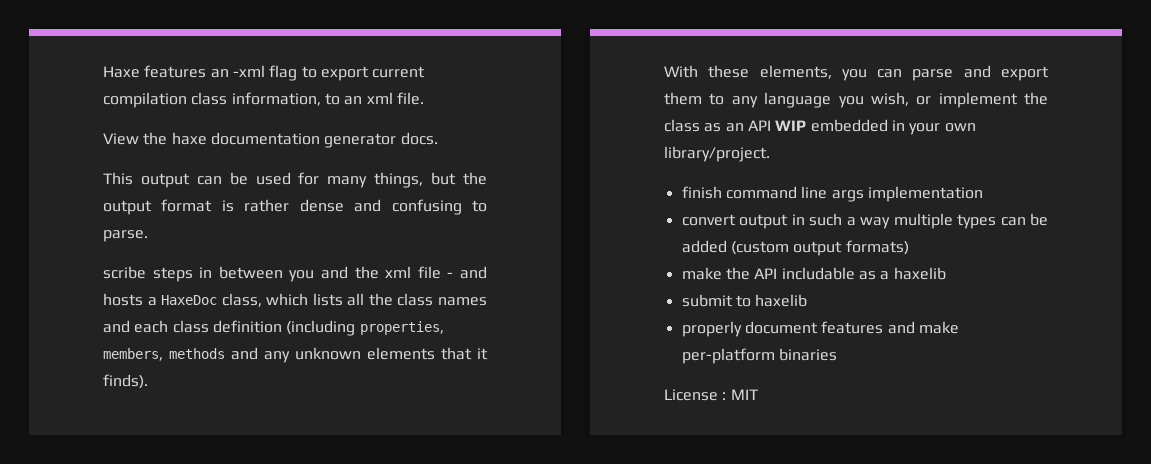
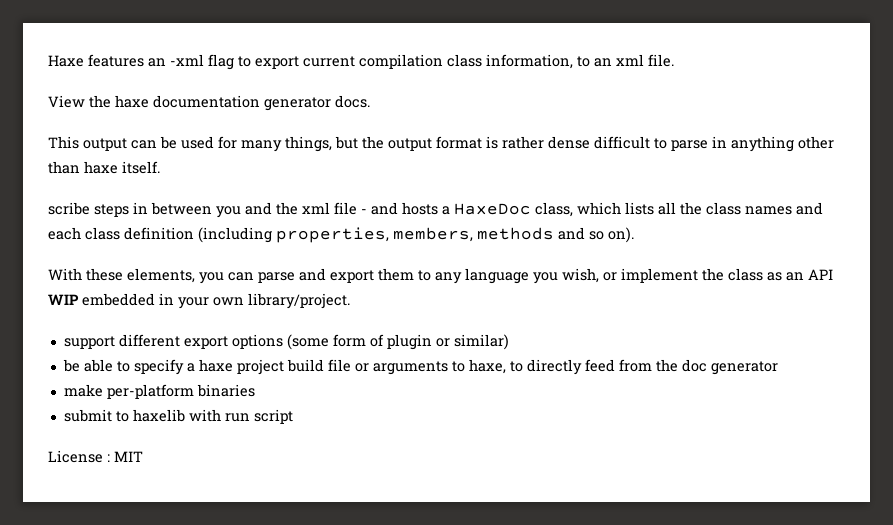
[354,199,487,215] [103,230,148,242] and confusing to parse. -> [594,136,834,152] [48,161,160,174] difficult to parse in anything other than haxe itself.
[264,347,488,363] [103,374,148,389] any unknown elements that it finds). -> [589,227,634,243] so on).
[681,186,983,202] [681,213,1048,229] [681,240,909,256] [681,267,946,280] [681,294,808,307] [681,321,959,337] [681,348,837,364] finish command line args implementation // convert output in such a way multiple types can be added (custom output formats) // make the API includable as a haxelib // submit to haxelib // properly document features and make per-platform binaries -> [63,334,509,350] [62,359,778,375] [63,384,255,399] [63,409,293,424] support different export options (some form of plugin or similar) // be able to specify a haxe project build file or arguments to haxe, to directly feed from the doc generator // make per-platform binaries // submit to haxelib with run script

